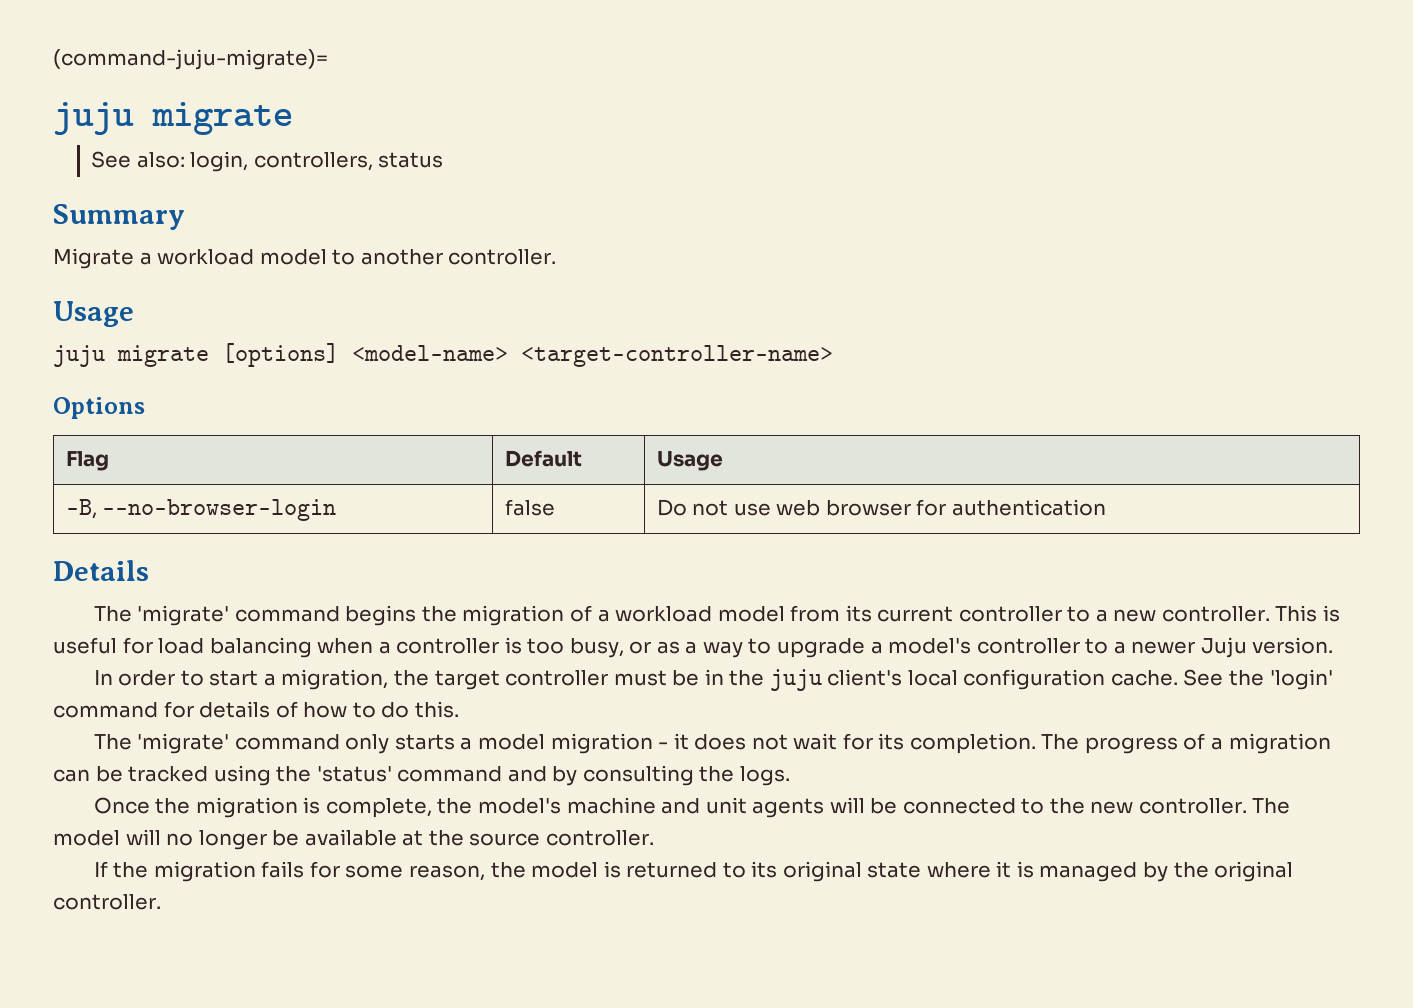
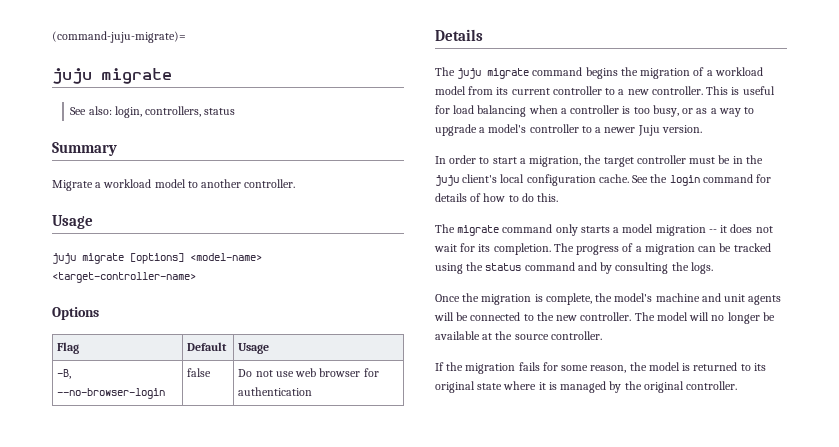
[137,605,230,626] 'migrate' -> [457,68,530,79] juju migrate
[1269,669,1333,690] 'login' -> [669,175,700,186] login
[137,733,230,754] 'migrate' -> [457,225,500,236] migrate
[658,742,669,749] - -> [708,229,717,233] --
[316,766,392,782] 'status' -> [485,263,522,271] status

